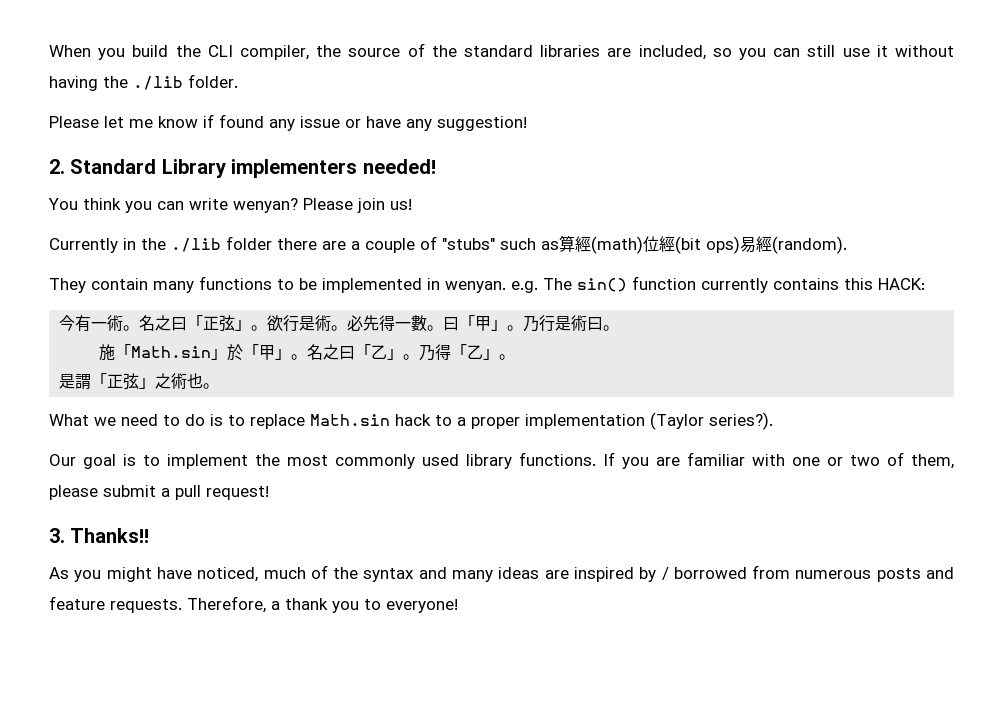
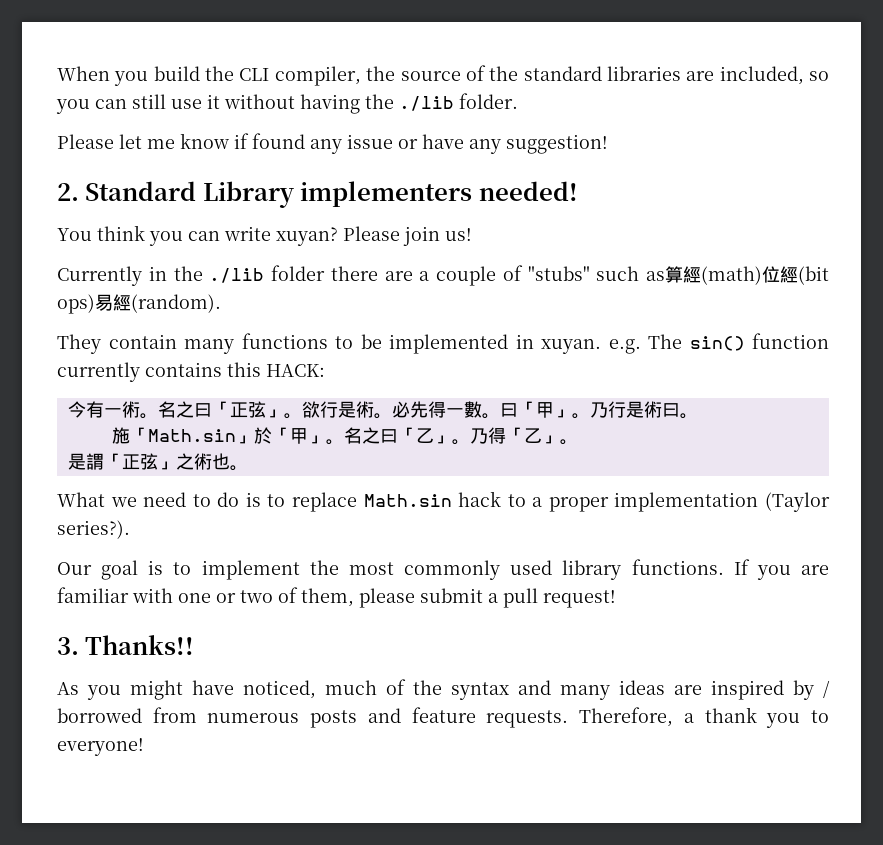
[233,198,298,213] wenyan? -> [276,227,338,246] xuyan?
[445,281,506,293] wenyan. -> [541,339,601,354] xuyan.

